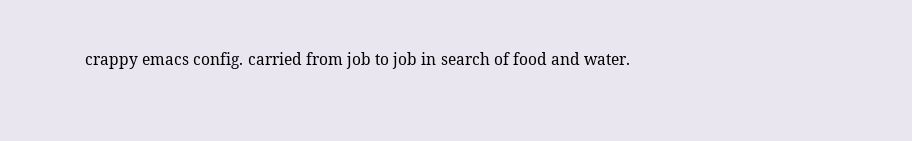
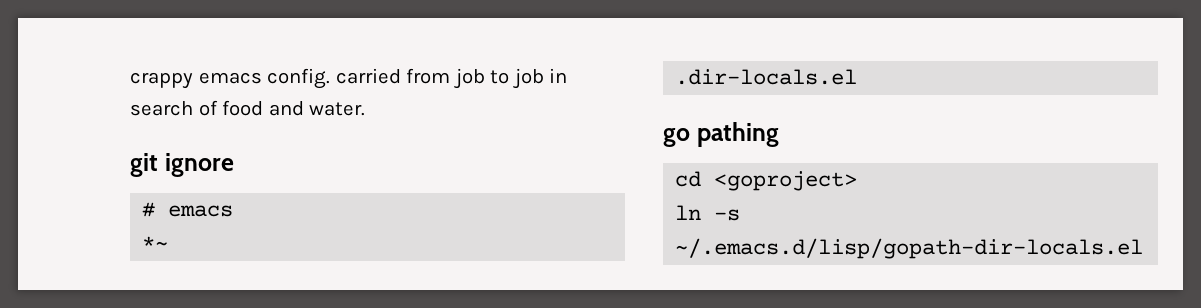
(631, 59) none -> [130,153,234,177] [142,202,234,217] [142,236,169,250] [675,69,858,85] [663,122,779,147] [675,171,858,191] [675,205,741,221] [675,238,1144,259] // git ignore // # emacs // *~ // .dir-locals.el // go pathing // cd <goproject> // ln -s ~/.emacs.d/lisp/gopath-dir-locals.el

